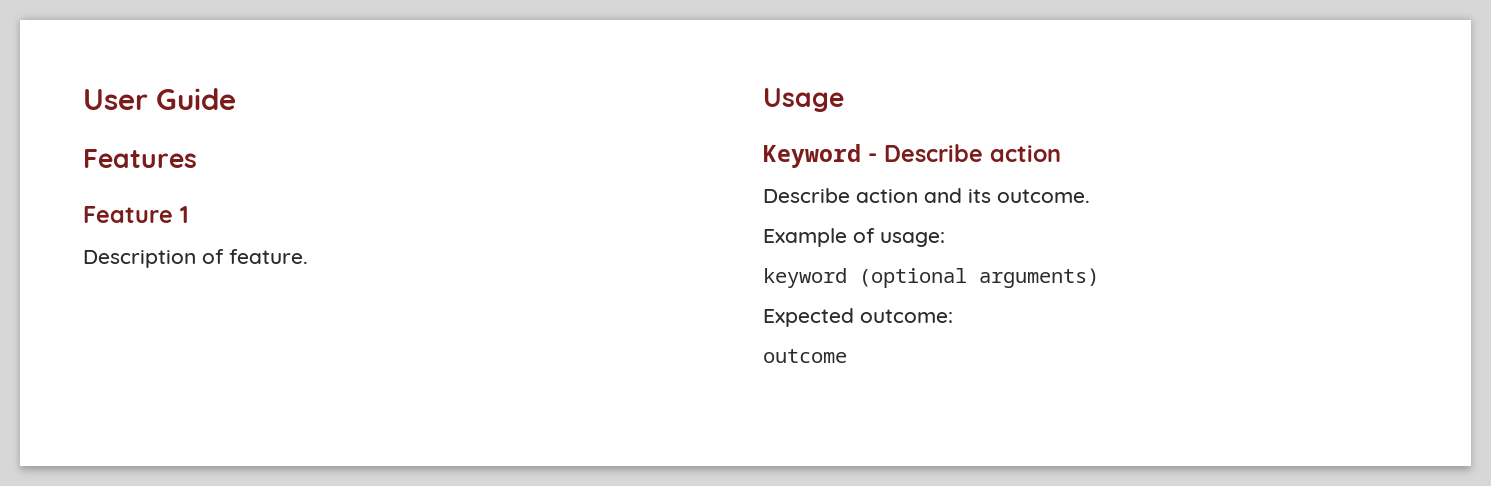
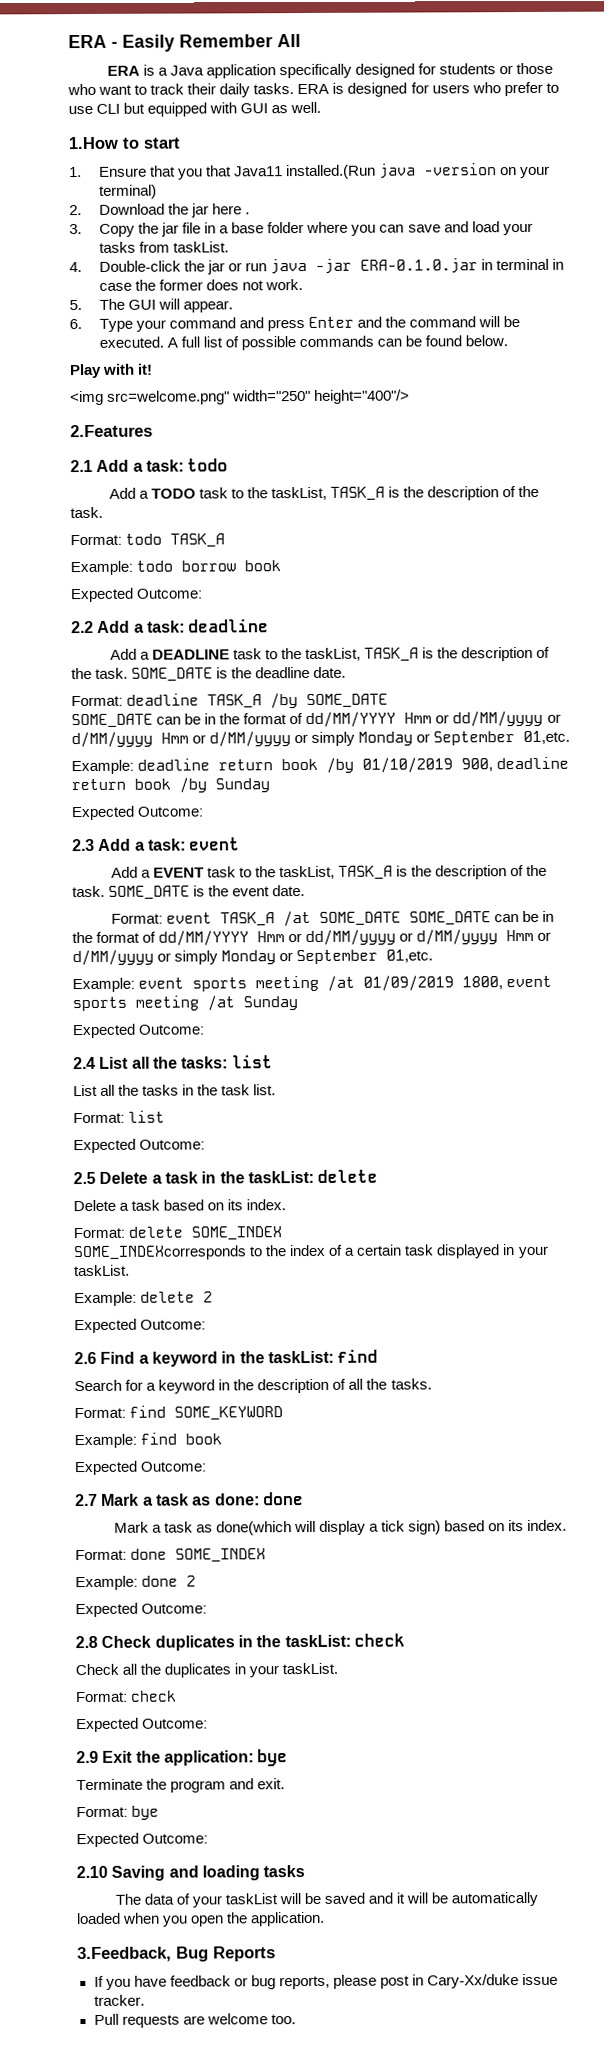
[83,88,236,110] [83,149,197,168] [83,206,189,223] [83,249,308,268] [763,88,844,112] [763,144,1061,168] [763,188,1090,203] [763,228,945,247] [763,268,1099,288] [763,308,953,327] [763,349,847,363] User Guide // Features // Feature 1 // Description of feature. // Usage // Keyword - Describe action // Describe action and its outcome. // Example of usage: // keyword (optional arguments) // Expected outcome: // outcome -> [68,34,301,52] [106,62,554,79] [67,81,559,98] [68,101,322,117] [68,136,180,150] [69,163,551,180] [98,184,157,199] [69,203,251,218] [69,221,533,237] [98,241,230,253] [69,258,565,275] [98,279,304,291] [69,298,234,313] [69,316,521,332] [98,335,509,351] [69,363,154,379] [70,389,411,406] [70,424,153,438] [70,458,229,473] [108,485,540,501] [70,506,103,519] [70,533,226,548] [70,560,282,576] [70,587,204,603] [71,619,270,634] [109,646,551,662] [71,666,347,682] [71,693,389,709] [71,710,561,729] [71,730,571,748] [71,756,570,775] [71,777,270,793] [71,805,205,821] [72,837,241,852] [110,864,548,880] [72,885,306,900] [110,910,554,927] [72,929,552,946] [72,949,434,966] [72,975,553,993] [72,995,298,1012] [72,1023,205,1039] [73,1055,273,1070] [73,1084,277,1097] [73,1110,166,1124] [73,1138,206,1154] [73,1169,379,1185] [73,1199,287,1212] [73,1226,283,1241] [73,1244,549,1261] [74,1264,130,1277] [74,1291,214,1307] [74,1318,207,1334] [74,1349,379,1367] [74,1378,432,1394] [74,1405,284,1421] [74,1432,223,1449] [74,1460,207,1476] [75,1492,304,1507] [113,1519,568,1536] [75,1548,267,1563] [75,1575,197,1591] [75,1602,208,1618] [75,1633,405,1651] [75,1662,339,1678] [75,1690,178,1703] [76,1717,209,1733] [76,1749,289,1767] [76,1778,286,1793] [76,1805,160,1820] [76,1832,209,1848] [76,1865,306,1881] [114,1891,539,1908] [76,1911,326,1927] [77,1946,276,1963] [93,1973,559,1990] [93,1994,145,2006] [93,2013,296,2028] ERA - Easily Remember All // ERA is a Java application specifically designed for students or those who want to track their daily tasks. ERA is designed for users who prefer to use CLI but equipped with GUI as well. // 1.How to start // 1. Ensure that you that Java11 installed.(Run java -version on your terminal) // 2. Download the jar here . // 3. Copy the jar file in a base folder where you can save and load your tasks from taskList. // 4. Double-click the jar or run java -jar ERA-0.1.0.jar in terminal in case the former does not work. // 5. The GUI will appear. // 6. Type your command and press Enter and the command will be executed. A full list of possible commands can be found below. // Play with it! // <img src=welcome.png" width="250" height="400"/> // 2.Features // 2.1 Add a task: todo // Add a TODO task to the taskList, TASK_A is the description of the task. // Format: todo TASK_A // Example: todo borrow book // Expected Outcome: // 2.2 Add a task: deadline // Add a DEADLINE task to the taskList, TASK_A is the description of the task. SOME_DATE is the deadline date. // Format: deadline TASK_A /by SOME_DATE // SOME_DATE can be in the format of dd/MM/YYYY Hmm or dd/MM/yyyy or d/MM/yyyy Hmm or d/MM/yyyy or simply Monday or September 01,etc. // Example: deadline return book /by 01/10/2019 900, deadline return book /by Sunday // Expected Outcome: // 2.3 Add a task: event // Add a EVENT task to the taskList, TASK_A is the description of the task. SOME_DATE is the event date. // Format: event TASK_A /at SOME_DATE SOME_DATE can be in the format of dd/MM/YYYY Hmm or dd/MM/yyyy or d/MM/yyyy Hmm or d/MM/yyyy or simply Monday or September 01,etc. // Example: event sports meeting /at 01/09/2019 1800, event sports meeting /at Sunday // Expected Outcome: // 2.4 List all the tasks: list // List all the tasks in the task list. // Format: list // Expected Outcome: // 2.5 Delete a task in the taskList: delete // Delete a task based on its index. // Format: delete SOME_INDEX // SOME_INDEXcorresponds to the index of a certain task displayed in your taskList. // Example: delete 2 // Expected Outcome: // 2.6 Find a keyword in the taskList: find // Search for a keyword in the description of all the tasks. // Format: find SOME_KEYWORD // Example: find book // Expected Outcome: // 2.7 Mark a task as done: done // Mark a task as done(which will display a tick sign) based on its index. // Format: done SOME_INDEX // Example: done 2 // Expected Outcome: // 2.8 Check duplicates in the taskList: check // Check all the duplicates in your taskList. // Format: check // Expected Outcome: // 2.9 Exit the application: bye // Terminate the program and exit. // Format: bye // Expected Outcome: // 2.10 Saving and loading tasks // The data of your taskList will be saved and it will be automatically loaded when you open the application. // 3.Feedback, Bug Reports // If you have feedback or bug reports, please post in Cary-Xx/duke issue tracker. // Pull requests are welcome too.

